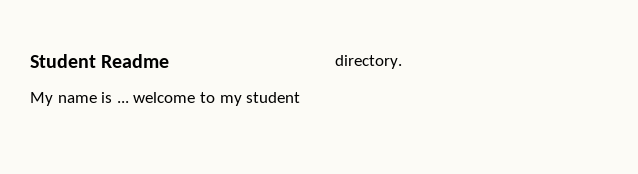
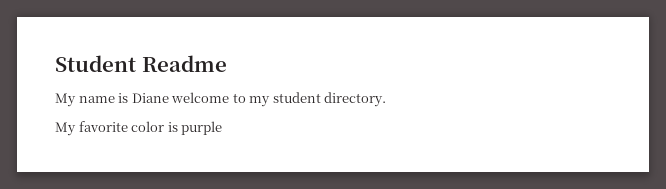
[116,101,129,103] ... -> [131,93,169,103] Diane
(402, 62) none -> [55,121,223,136] // My favorite color is purple

